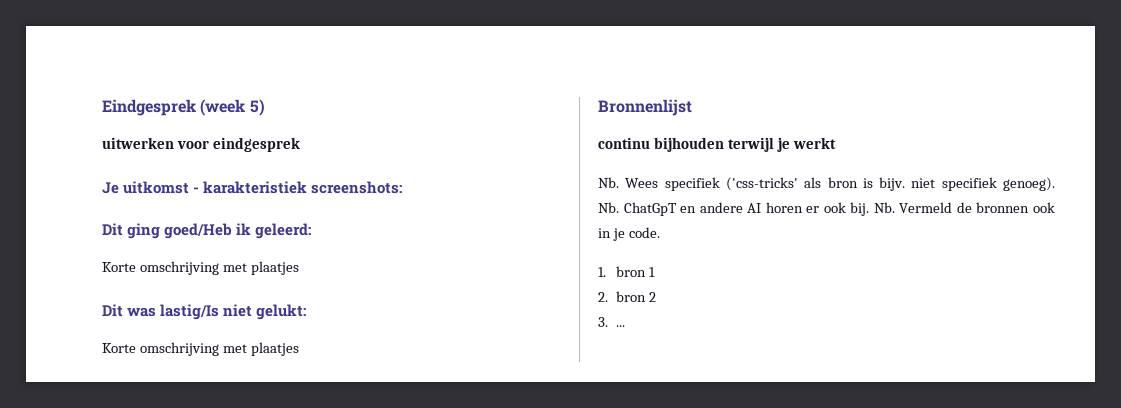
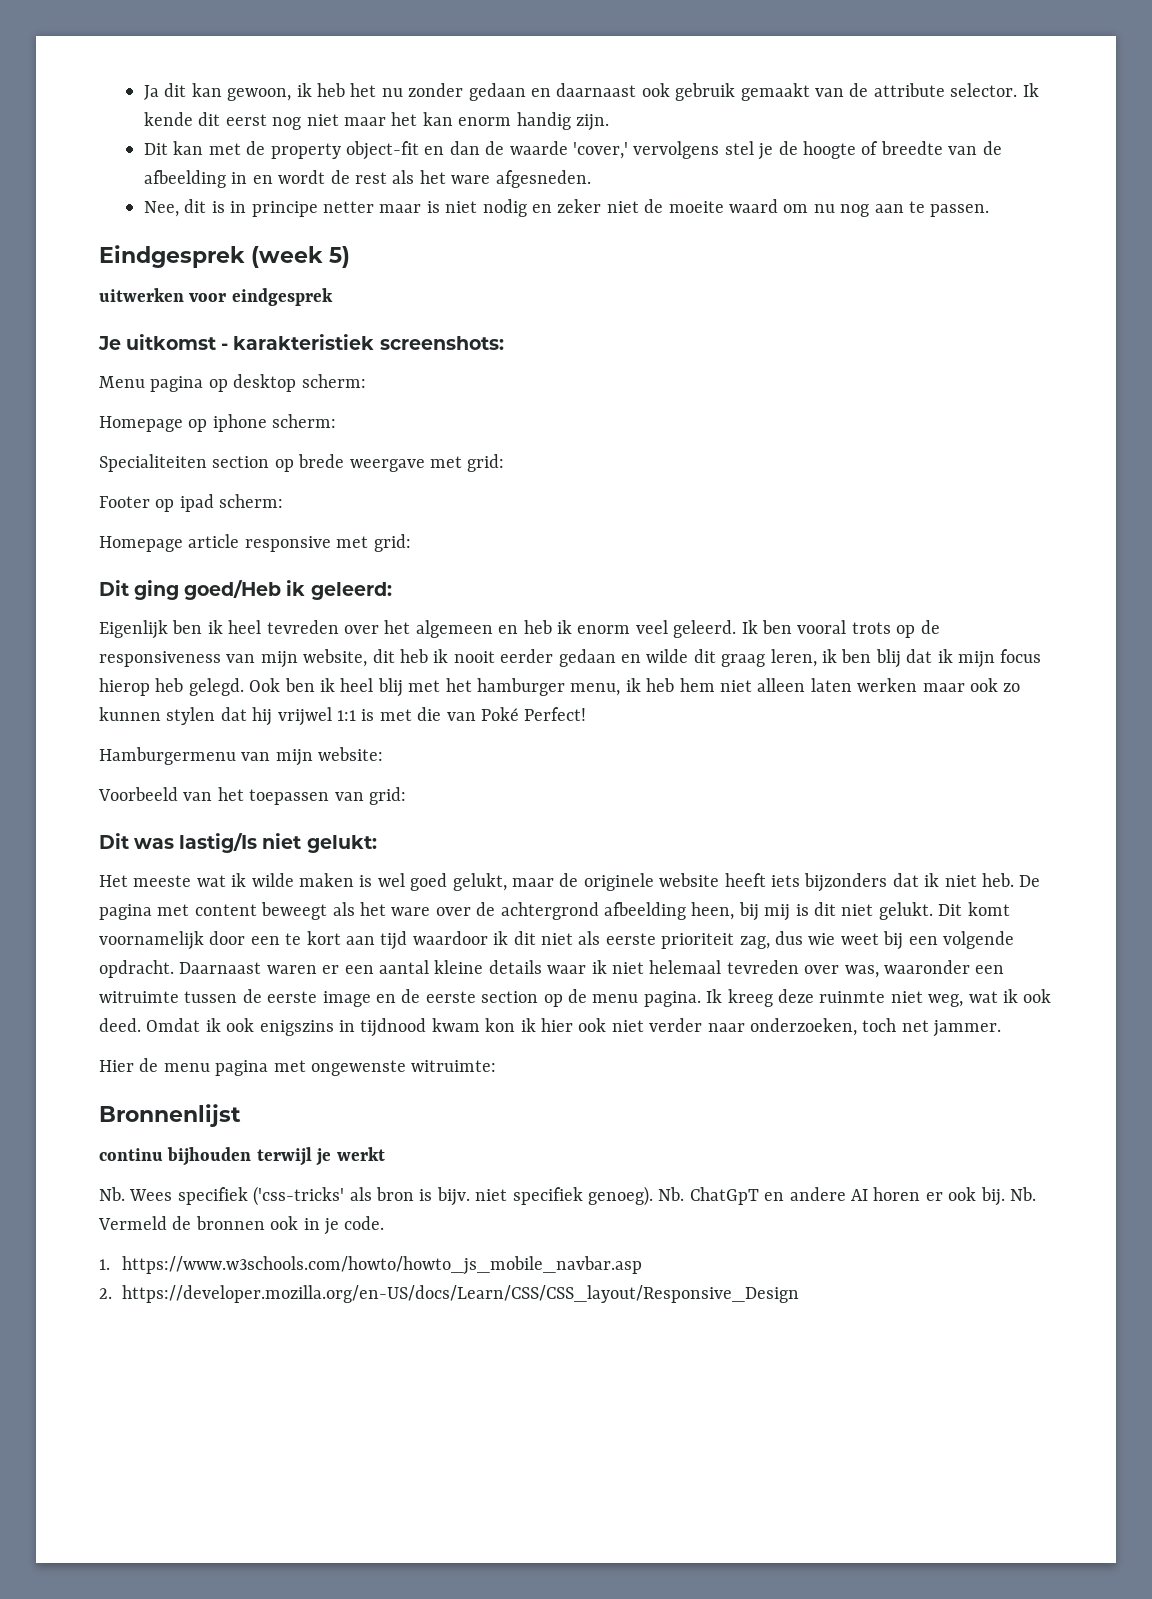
(102, 107) none -> [144,83,1039,101] [144,112,610,131] [144,141,1002,160] [144,170,591,188] [144,199,990,217] Ja dit kan gewoon, ik heb het nu zonder gedaan en daarnaast ook gebruik gemaakt van de attribute selector. Ik kende dit eerst nog niet maar het kan enorm handig zijn. // Dit kan met de property object-fit en dan de waarde 'cover,' vervolgens stel je de hoogte of breedte van de afbeelding in en wordt de rest als het ware afgesneden. // Nee, dit is in principe netter maar is niet nodig en zeker niet de moeite waard om nu nog aan te passen. //
(403, 187) none -> [99,374,366,392] [99,414,337,432] [99,454,505,472] [99,494,284,512] [99,534,411,552] // Menu pagina op desktop scherm: // Homepage op iphone scherm: // Specialiteiten section op brede weergave met grid: // Footer op ipad scherm: // Homepage article responsive met grid:
[102,261,299,275] Korte omschrijving met plaatjes -> [99,620,940,639] [99,649,1042,668] [99,678,1021,697] [99,707,587,726] [99,747,384,766] [98,787,406,805] Eigenlijk ben ik heel tevreden over het algemeen en heb ik enorm veel geleerd. Ik ben vooral trots op de responsiveness van mijn website, dit heb ik nooit eerder gedaan en wilde dit graag leren, ik ben blij dat ik mijn focus hierop heb gelegd. Ook ben ik heel blij met het hamburger menu, ik heb hem niet alleen laten werken maar ook zo kunnen stylen dat hij vrijwel 1:1 is met die van Poké Perfect! // Hamburgermenu van mijn website: // Voorbeeld van het toepassen van grid:
[102,342,299,356] Korte omschrijving met plaatjes -> [99,873,1041,892] [99,902,1010,921] [99,931,1014,950] [99,960,1005,978] [99,989,1052,1007] [99,1018,1002,1037] [99,1058,497,1076] Het meeste wat ik wilde maken is wel goed gelukt, maar de originele website heeft iets bijzonders dat ik niet heb. De pagina met content beweegt als het ware over de achtergrond afbeelding heen, bij mij is dit niet gelukt. Dit komt voornamelijk door een te kort aan tijd waardoor ik dit niet als eerste prioriteit zag, dus wie weet bij een volgende opdracht. Daarnaast waren er een aantal kleine details waar ik niet helemaal tevreden over was, waaronder een witruimte tussen de eerste image en de eerste section op de menu pagina. Ik kreeg deze ruinmte niet weg, wat ik ook deed. Omdat ik ook enigszins in tijdnood kwam kon ik hier ook niet verder naar onderzoeken, toch net jammer. // Hier de menu pagina met ongewenste witruimte:
[616,266,656,277] bron 1 -> [122,1256,643,1275] https://www.w3schools.com/howto/howto_js_mobile_navbar.asp
[616,291,657,302] [598,317,626,327] bron 2 // 3. ... -> [122,1285,800,1303] https://developer.mozilla.org/en-US/docs/Learn/CSS/CSS_layout/Responsive_Design

